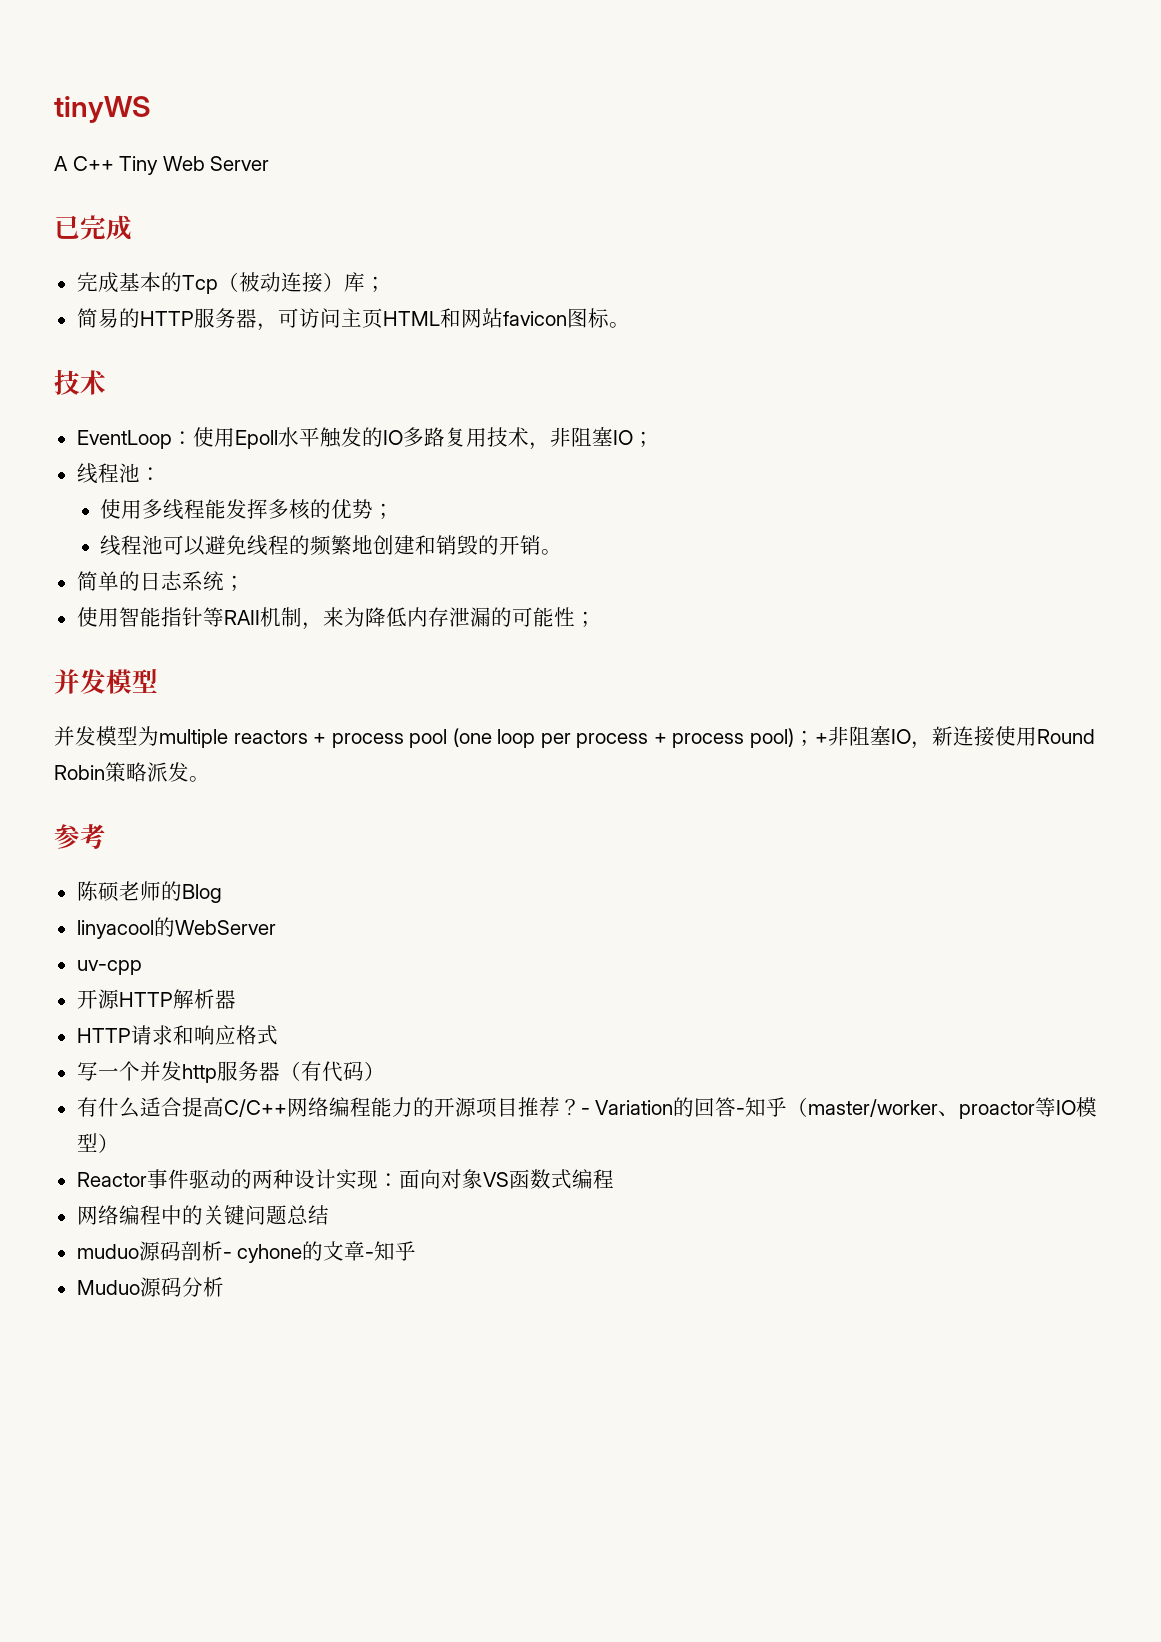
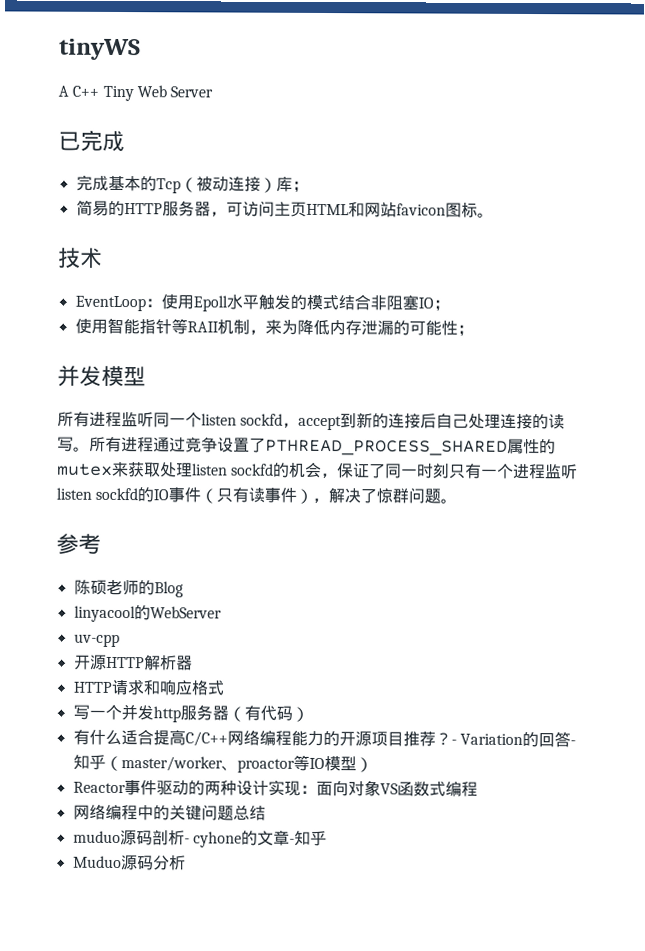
[382,427,550,450] IO多路复用技术， -> [305,294,371,311] 模式结合
[76,463,161,484] [100,499,395,520] [100,535,563,556] [76,571,245,591] // 线程池： // 使用多线程能发挥多核的优势； // 线程池可以避免线程的频繁地创建和销毁的开销。 // 简单的日志系统； -> (450, 305) none
[54,726,1095,749] [54,762,189,782] 并发模型为multiple reactors + process pool (one loop per process + process pool)；+非阻塞IO，新连接使用Round Robin策略派发 -> [57,411,566,431] [57,436,556,456] [56,461,579,480] [56,487,442,504] 所有进程监听同一个listen sockfd，accept到新的连接后自己处理连接的读写。所有进程通过竞争设置了PTHREAD_PROCESS_SHARED属性的mutex来获取处理listen sockfd的机会，保证了同一时刻只有一个进程监听listen sockfd的IO事件（只有读事件），解决了惊群问题

